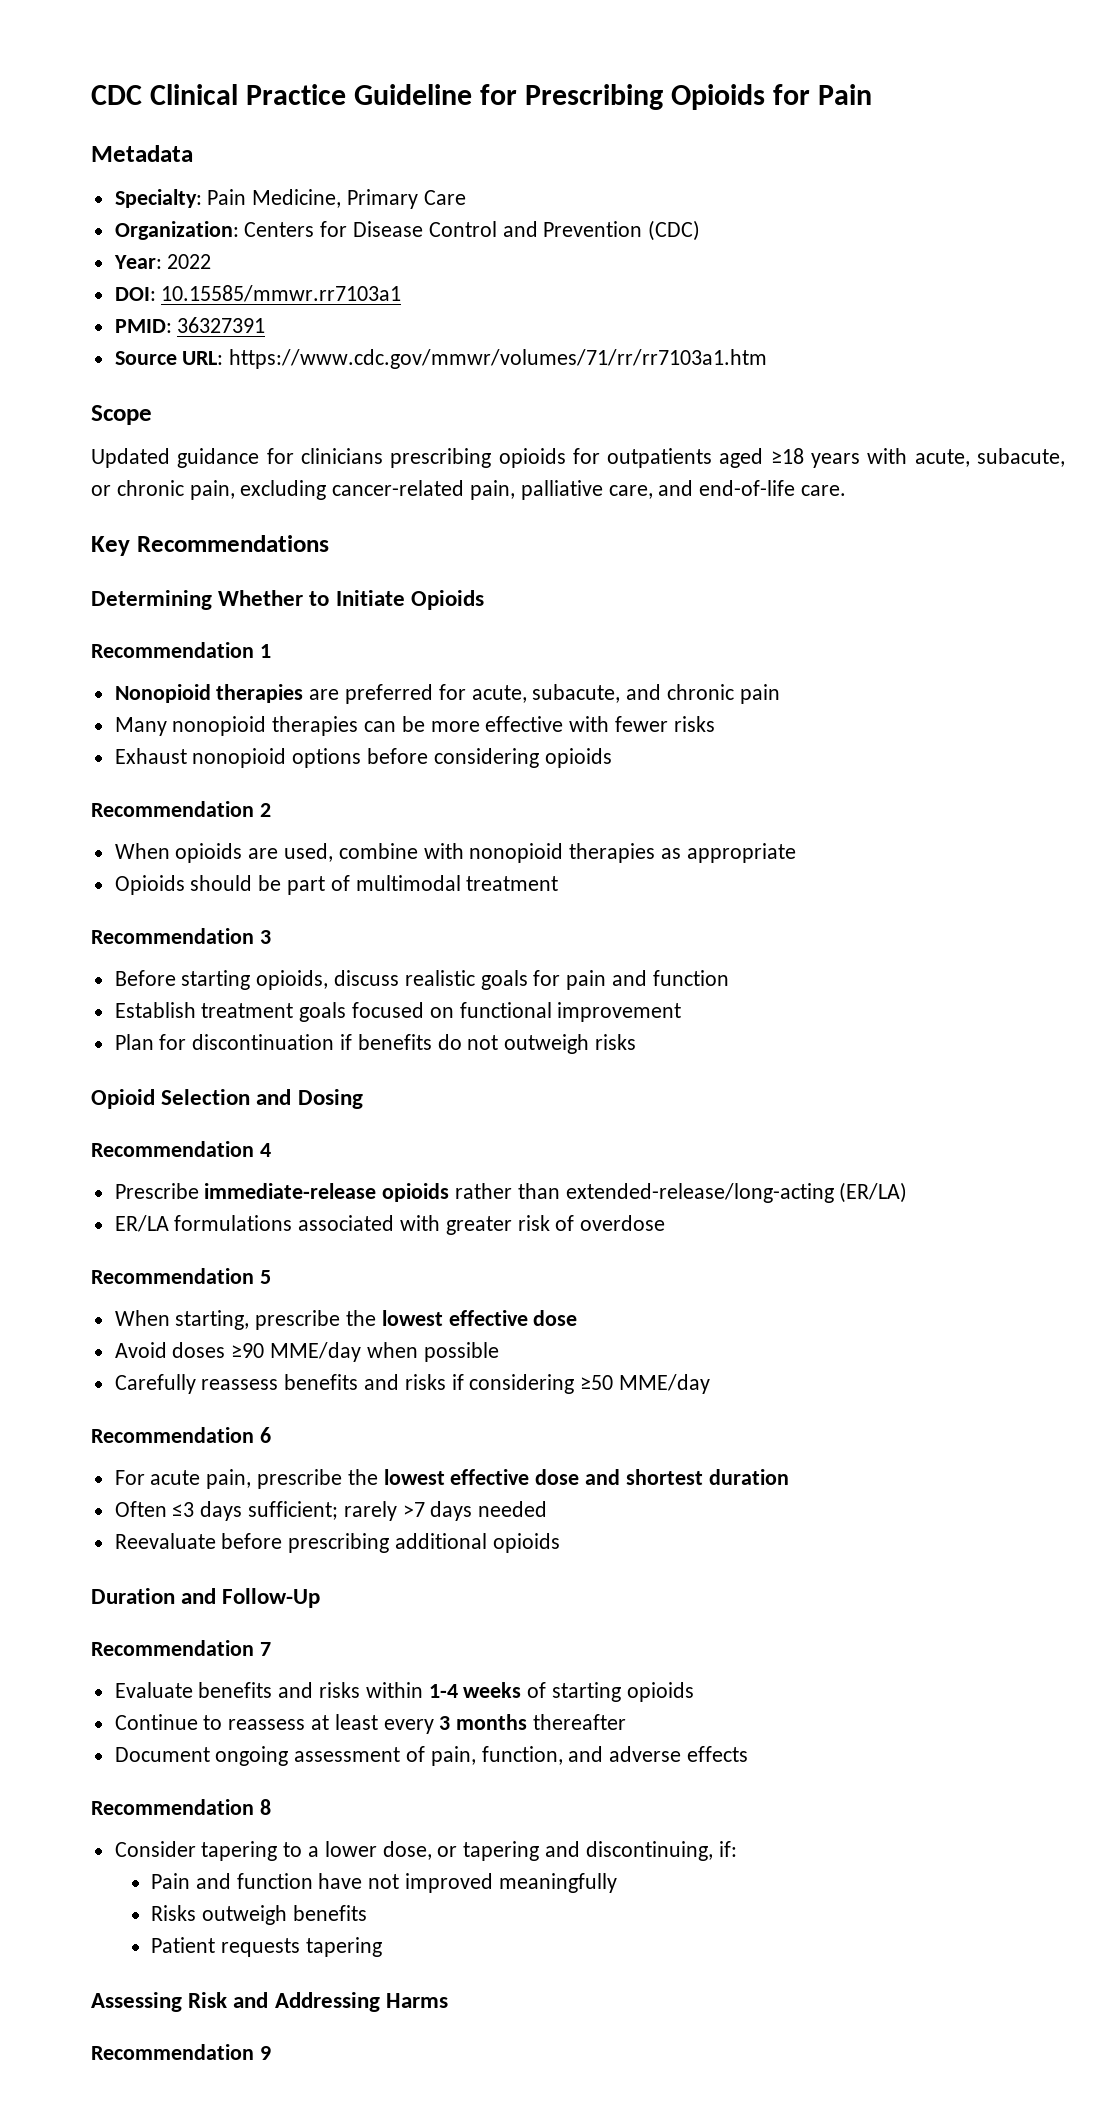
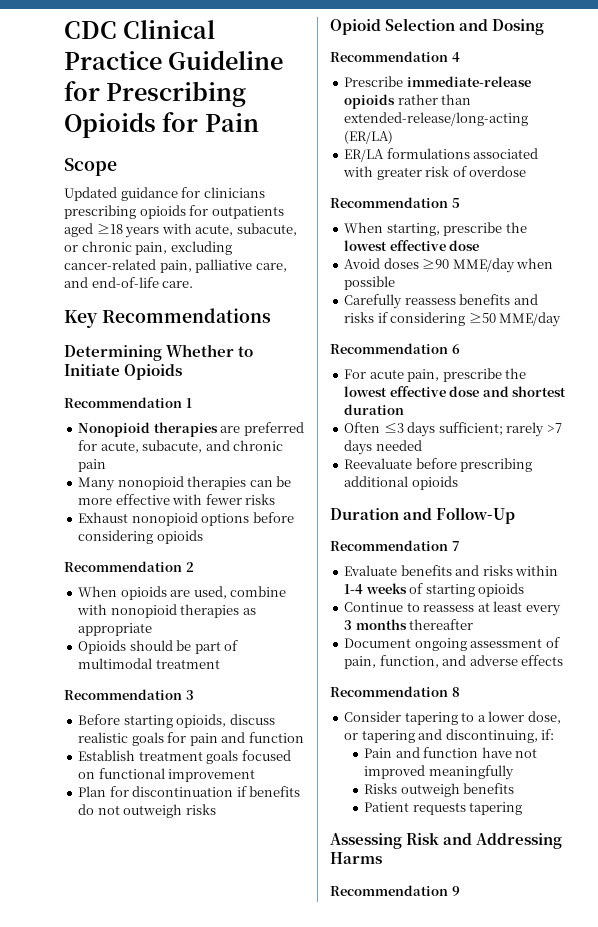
[91,145,193,162] [114,189,466,209] [114,220,701,241] [113,254,212,269] [114,285,402,302] [114,317,266,333] [114,349,768,369] // Metadata // Specialty: Pain Medicine, Primary Care // Organization: Centers for Disease Control and Prevention (CDC) // Year: 2022 // DOI: 10.15585/mmwr.rr7103a1 // PMID: 36327391 // Source URL: https://www.cdc.gov/mmwr/volumes/71/rr/rr7103a1.htm -> (259, 122) none

